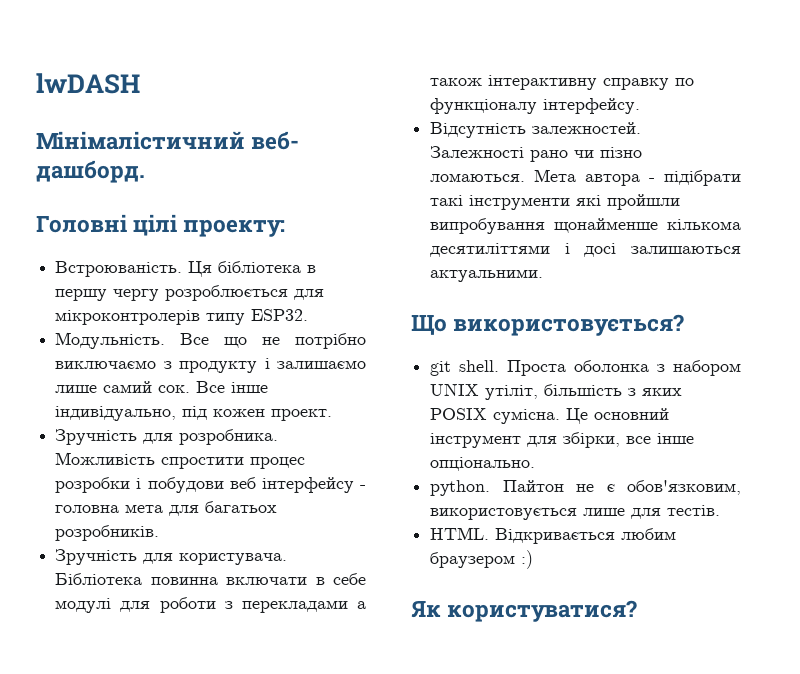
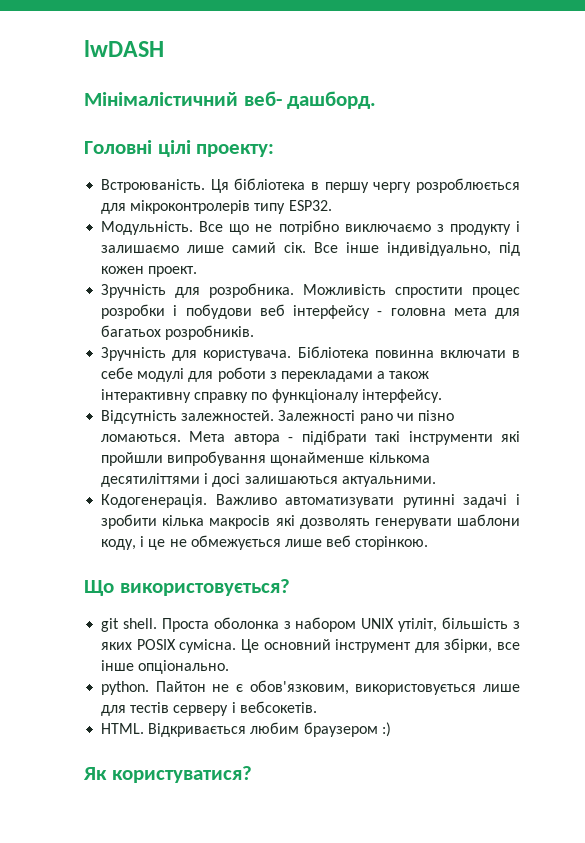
[158,385,191,393] сок. -> [284,242,307,253] сік.
(544, 275) none -> [101,494,520,508] [101,514,520,529] [101,535,429,550] // Кодогенерація. Важливо автоматизувати рутинні задачі і зробити кілька макросів які дозволять генерувати шаблони коду, і це не обмежується лише веб сторінкою.
[667,505,721,516] тестів. -> [130,701,317,716] тестів серверу і вебсокетів.

